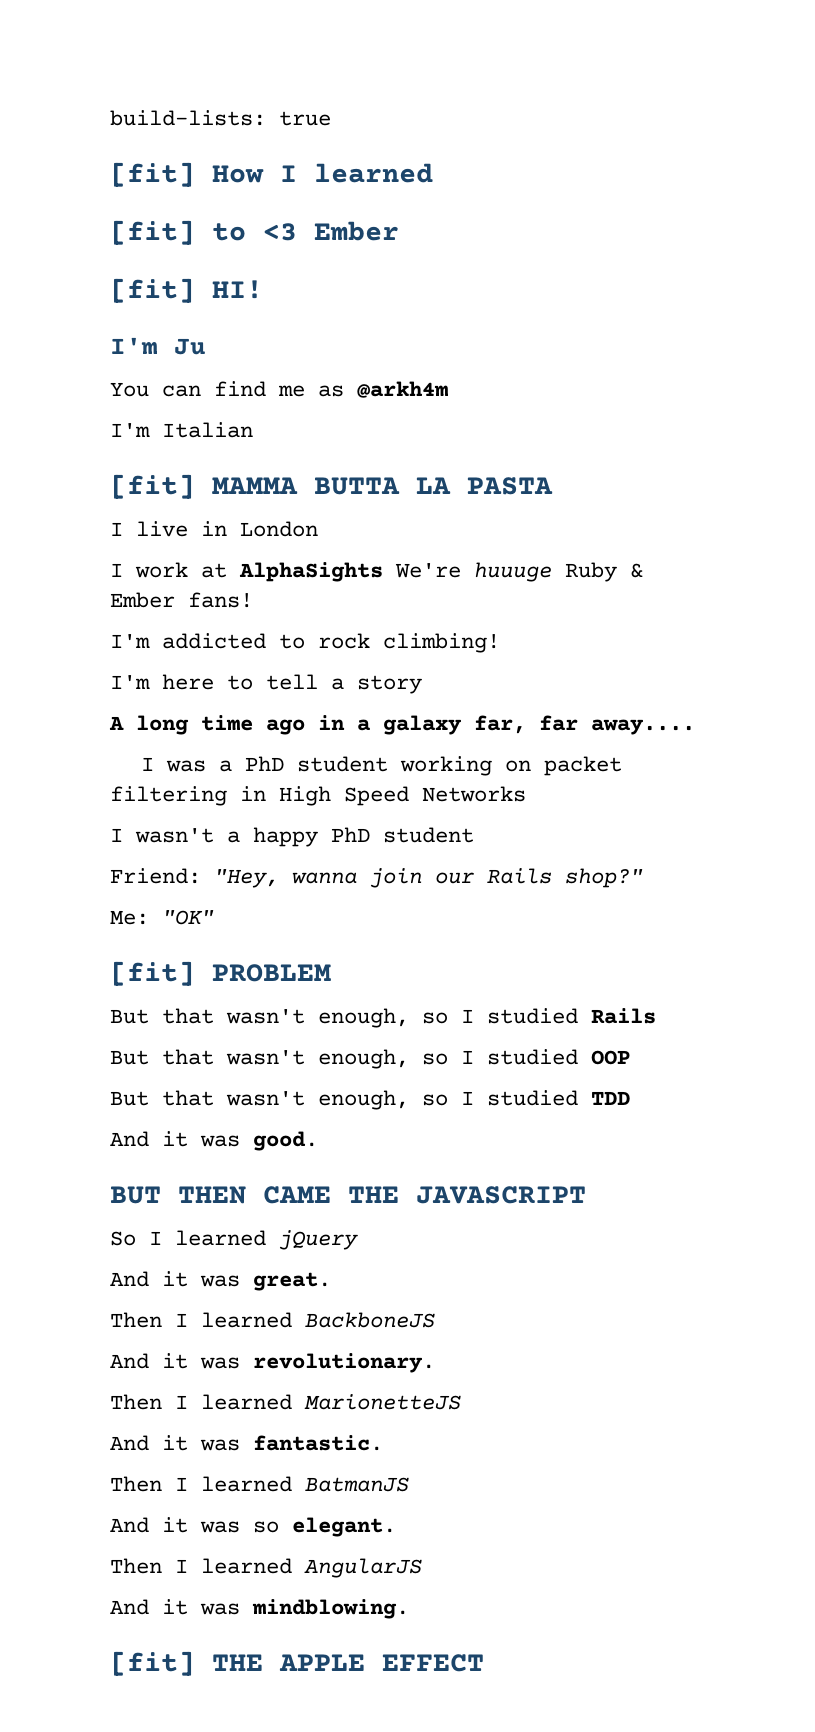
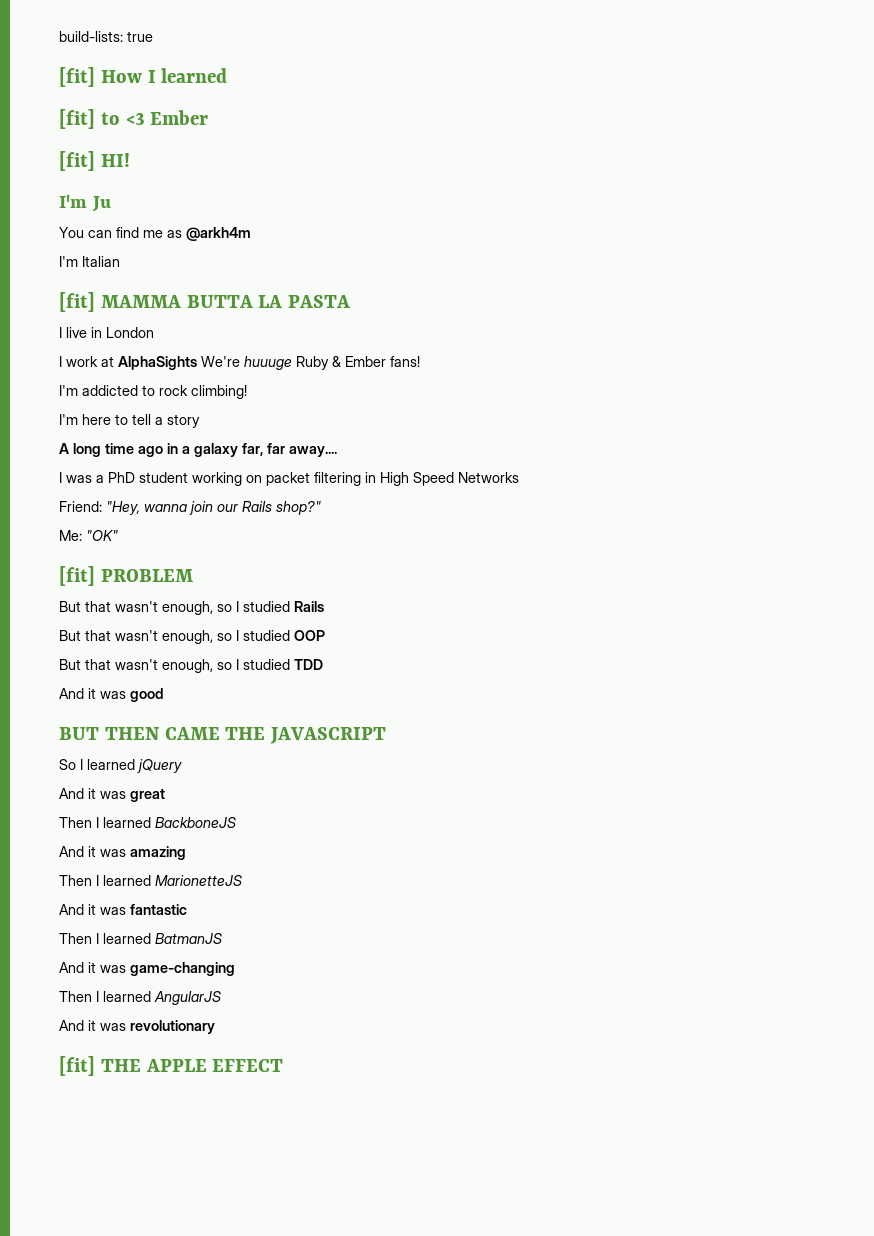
[110,827,474,847] // I wasn't a happy PhD student -> (519, 477) none
[253,1131,318,1151] good. -> [130,688,164,702] good
[253,1272,331,1291] great. -> [130,788,165,802] great
[253,1353,435,1373] revolutionary. -> [130,846,186,860] amazing
[253,1435,383,1451] fantastic. -> [130,904,187,915] fantastic
[253,1517,396,1537] so elegant. -> [130,962,235,976] game-changing
[252,1599,409,1619] mindblowing. -> [130,1020,215,1034] revolutionary

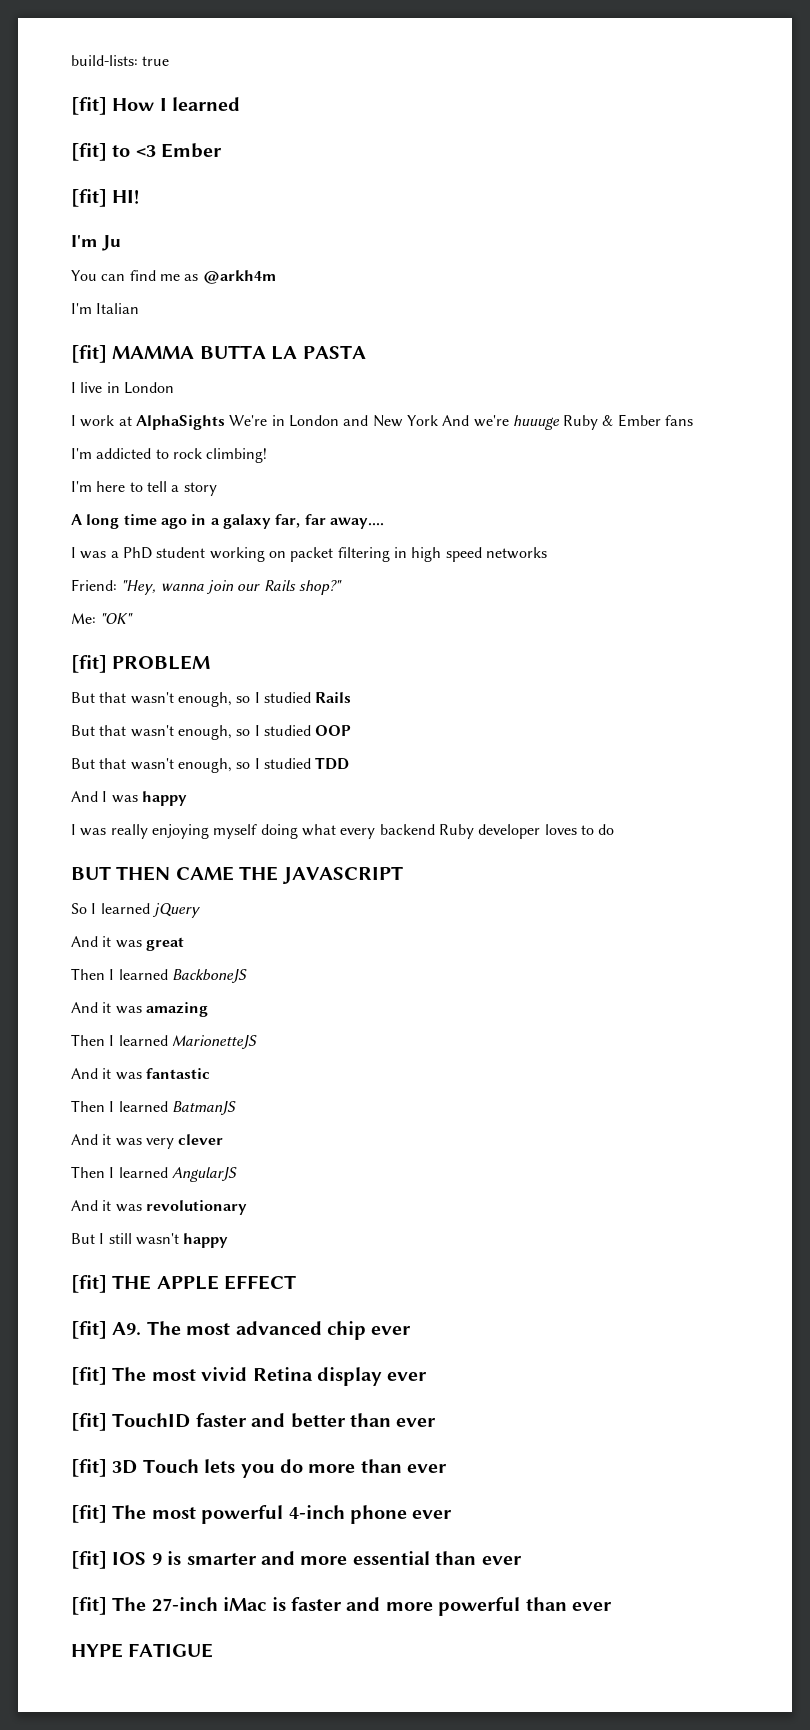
(240, 361) none -> [271,415,509,427] in London and New York And we're
[390,356,420,367] fans! -> [665,415,694,426] fans
[380,472,519,486] High Speed Networks -> [411,547,547,562] high speed networks
[88,688,164,702] it was good -> [102,791,187,806] [71,824,615,839] I was happy // I was really enjoying myself doing what every backend Ruby developer loves to do
[130,962,235,976] game-changing -> [145,1134,224,1149] very clever
(215, 1027) none -> [71,1233,229,1248] // But I still wasn't happy
(284, 1065) none -> [71,1321,412,1340] [71,1367,428,1386] [71,1413,437,1431] [71,1459,448,1478] [71,1505,453,1524] [71,1551,522,1569] [71,1597,612,1616] [71,1643,214,1658] // [fit] A9. The most advanced chip ever // [fit] The most vivid Retina display ever // [fit] TouchID faster and better than ever // [fit] 3D Touch lets you do more than ever // [fit] The most powerful 4-inch phone ever // [fit] IOS 9 is smarter and more essential than ever // [fit] The 27-inch iMac is faster and more powerful than ever // HYPE FATIGUE

